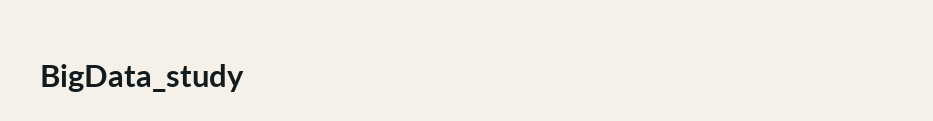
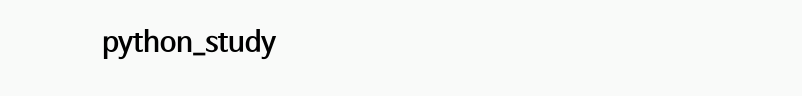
[40,64,244,92] BigData_study -> [102,29,277,60] python_study

